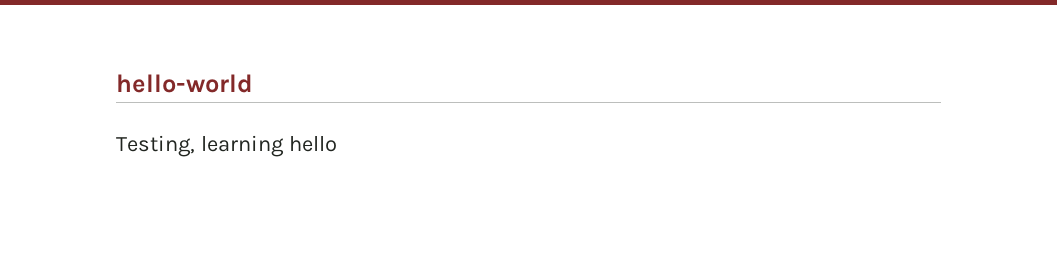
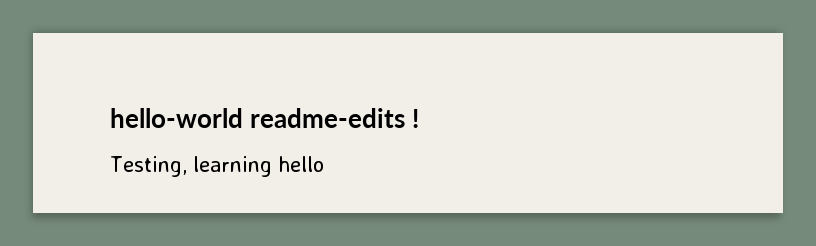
(253, 83) none -> [250,108,420,128] readme-edits !

